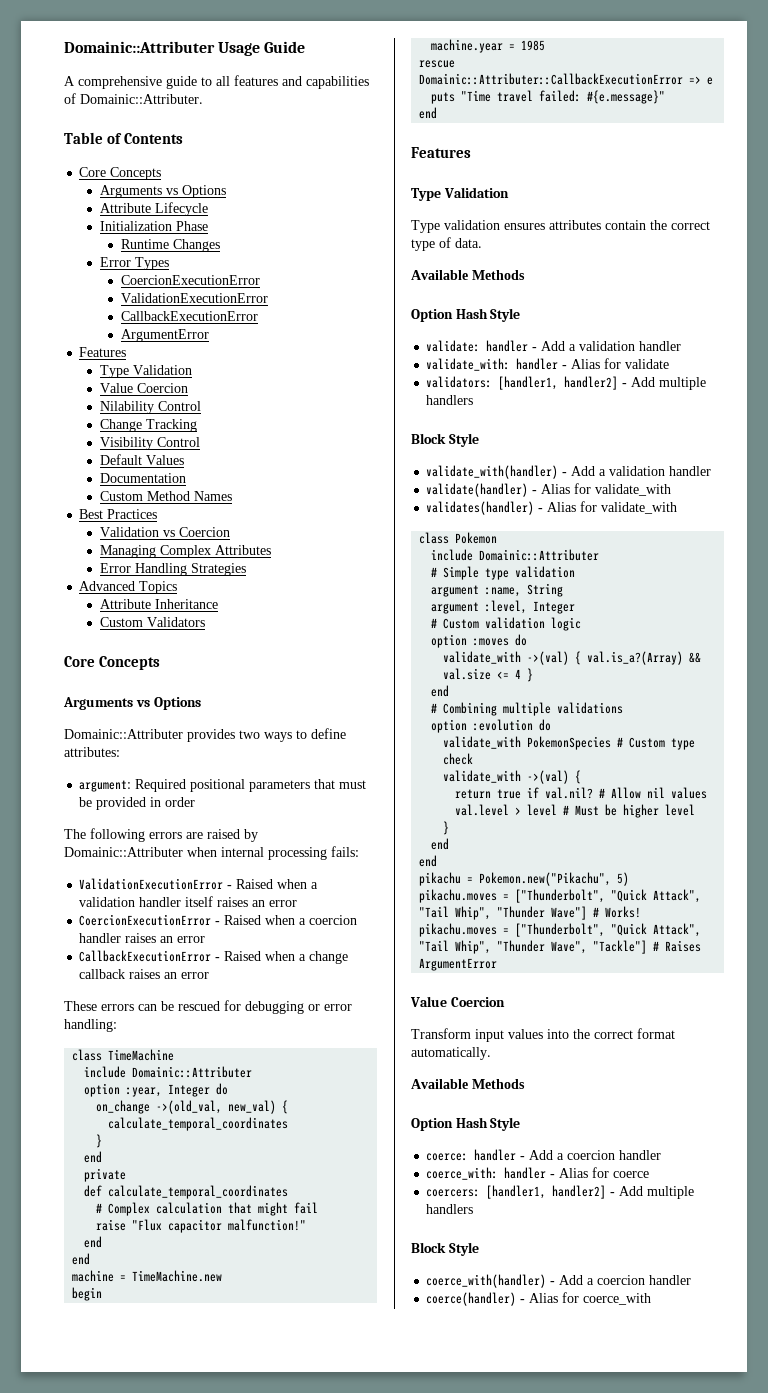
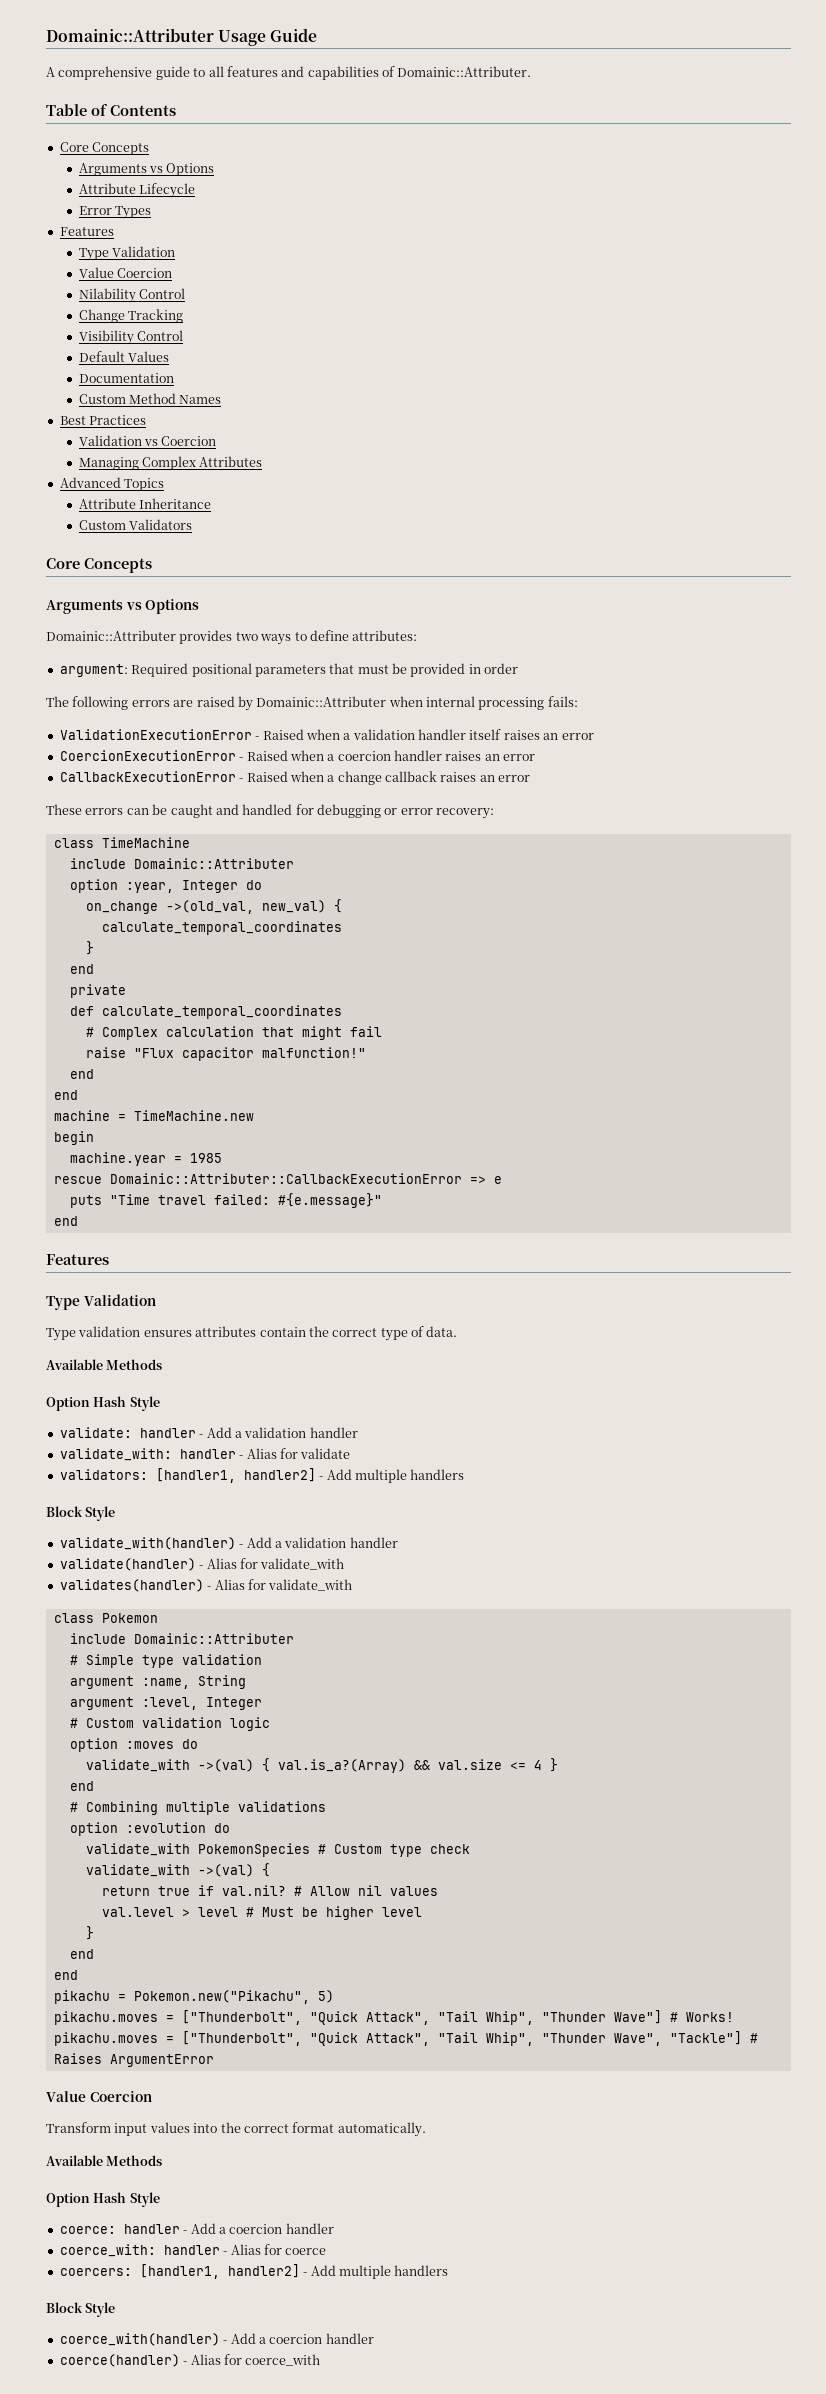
[99,221,208,231] [120,239,220,252] [99,257,169,270] [120,275,260,285] [120,293,268,303] [120,311,258,321] [120,329,209,342] Initialization Phase // Runtime Changes // Error Types // CoercionExecutionError // ValidationExecutionError // CallbackExecutionError // ArgumentError -> [78,206,151,219] Error Types
[99,563,246,576] // Error Handling Strategies -> (263, 461) none
[178,1001,220,1011] rescued -> [170,804,293,818] caught and handled
[64,1019,117,1032] handling: -> [436,808,495,819] recovery:

